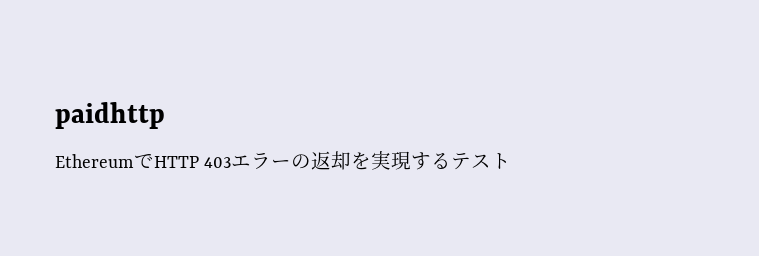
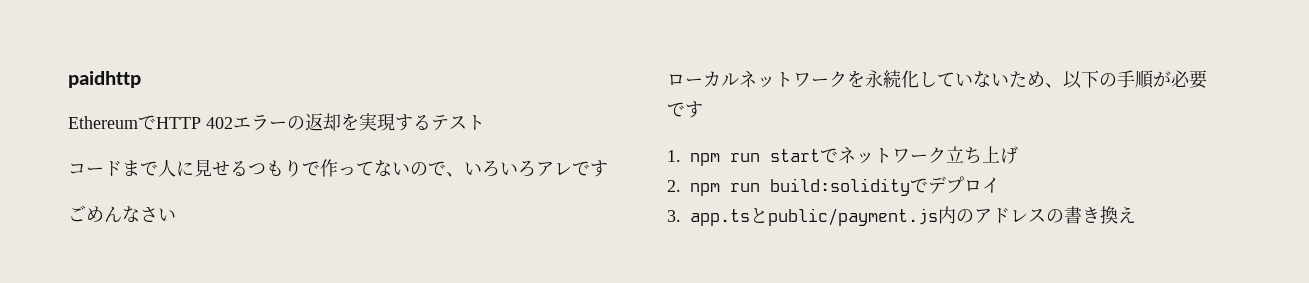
[204,157,232,168] 403 -> [206,117,233,129] 402
(512, 161) none -> [68,159,608,177] [68,205,176,223] [667,70,1207,89] [667,101,703,118] [667,146,1018,166] [667,176,1000,196] [667,206,1136,226] // コードまで人に見せるつもりで作ってないので、いろいろアレです // ごめんなさい // ローカルネットワークを永続化していないため、以下の手順が必要です // 1. npm run startでネットワーク立ち上げ // 2. npm run build:solidityでデプロイ // 3. app.tsとpublic/payment.js内のアドレスの書き換え

